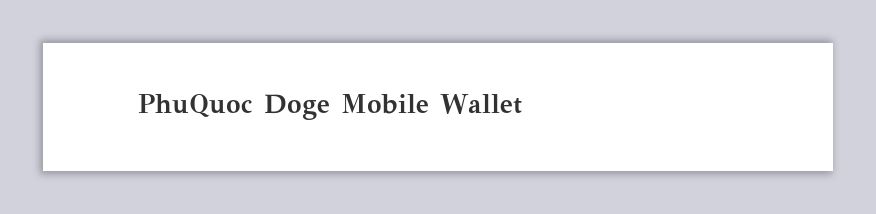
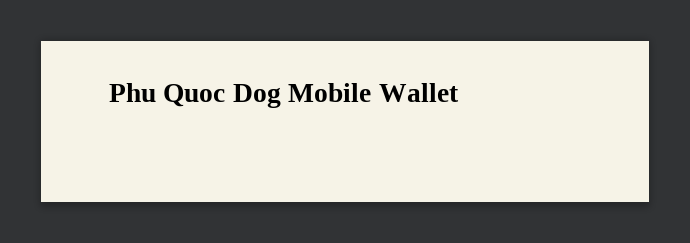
[138,94,330,120] PhuQuoc Doge -> [109,83,281,108] Phu Quoc Dog

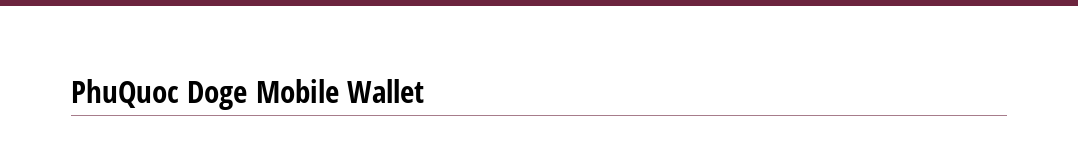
[109,83,281,108] Phu Quoc Dog -> [71,79,248,110] PhuQuoc Doge

